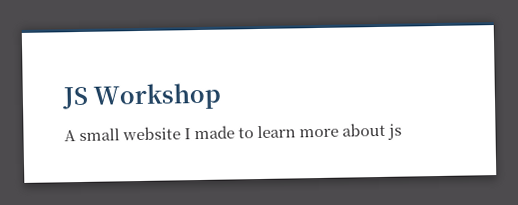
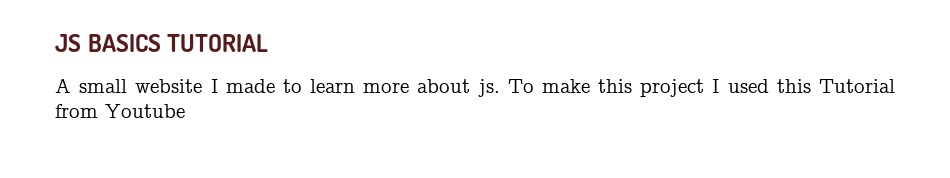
[93,82,223,111] Workshop -> [87,34,269,52] BASICS TUTORIAL
[387,123,403,140] js -> [477,79,895,97] [55,104,185,118] js. To make this project I used this Tutorial from Youtube

